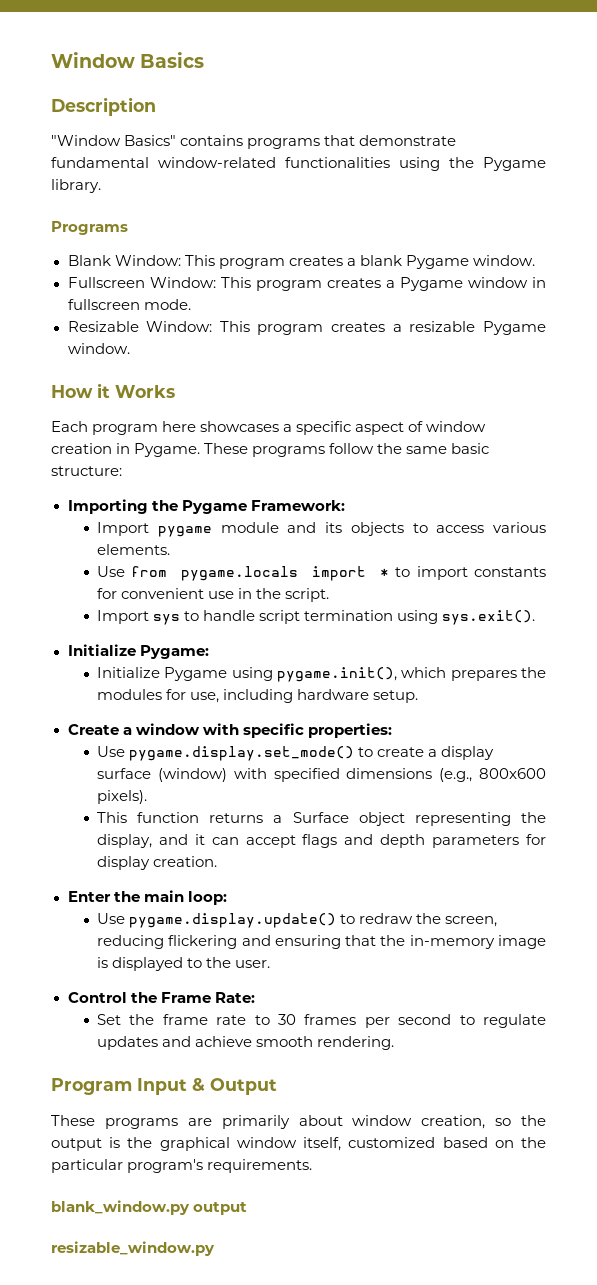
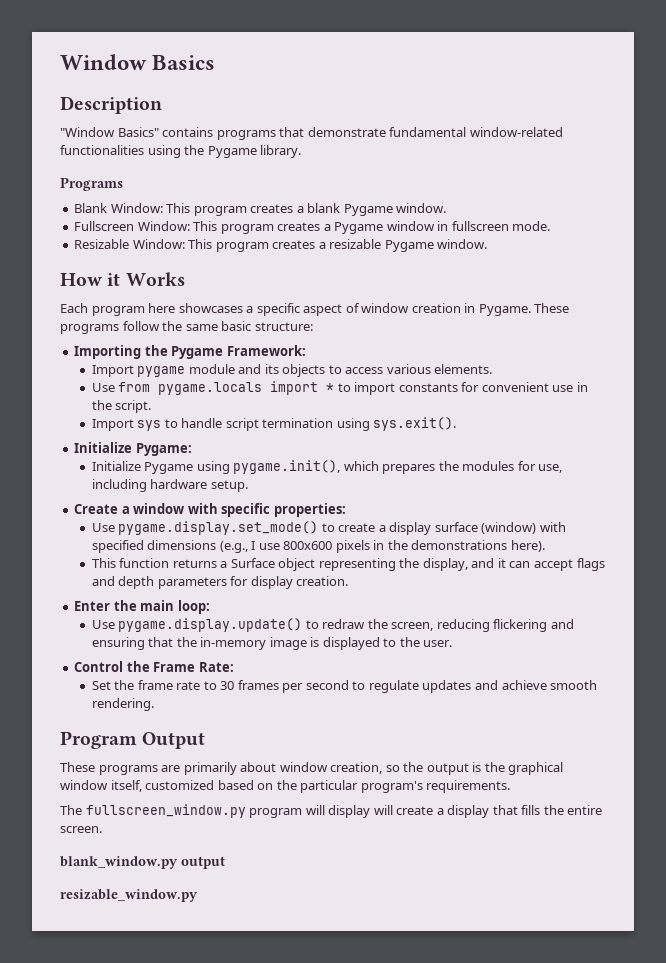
[479,768,546,779] [97,790,148,804] 800x600 pixels). -> [251,540,545,553] I use 800x600 pixels in the demonstrations here).
[137,1078,205,1095] Input & -> (137, 740) none
(313, 1166) none -> [60,804,603,818] [60,826,102,833] // The fullscreen_window.py program will display will create a display that fills the entire screen.

